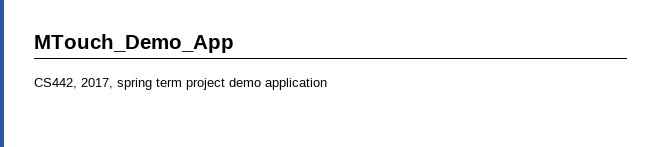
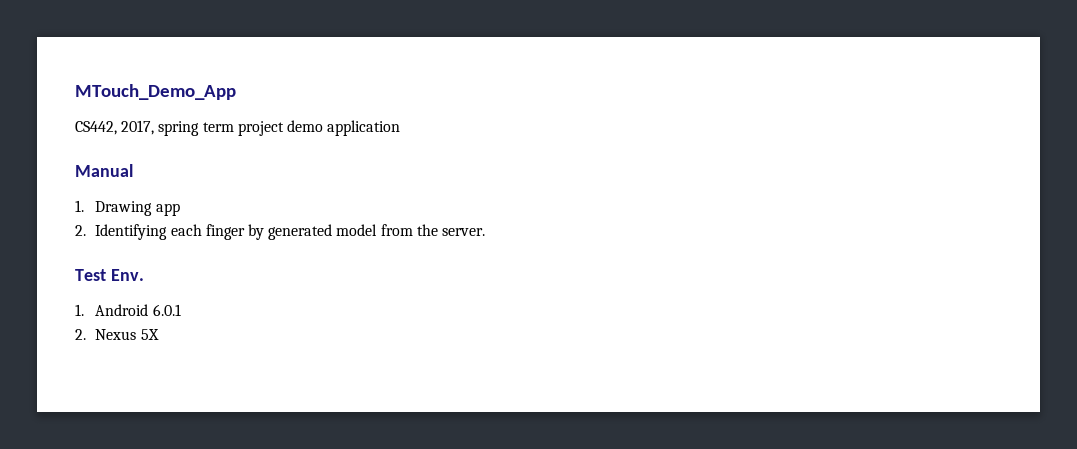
(327, 84) none -> [75,164,133,177] [75,200,180,216] [75,224,485,240] [75,269,144,281] [75,304,181,316] [75,329,159,340] // Manual // 1. Drawing app // 2. Identifying each finger by generated model from the server. // Test Env. // 1. Android 6.0.1 // 2. Nexus 5X

